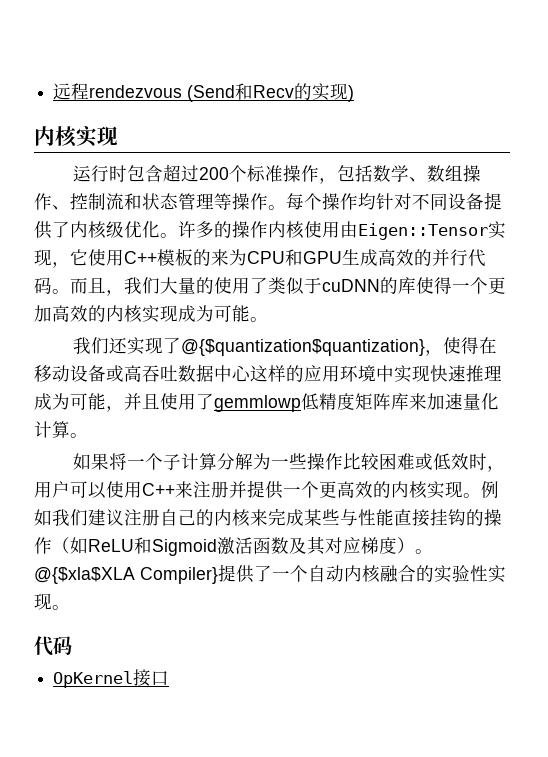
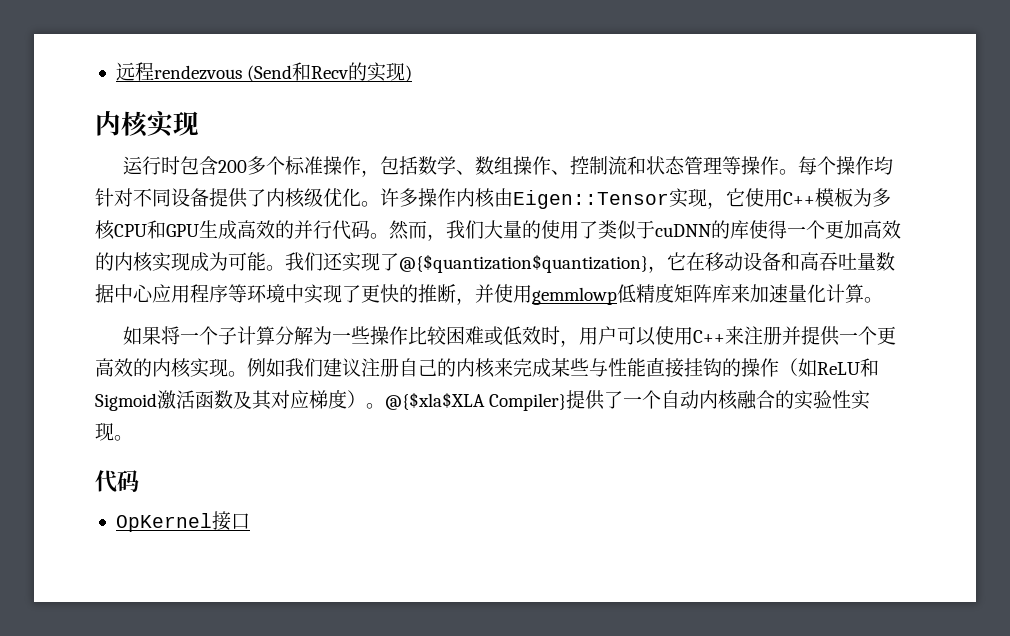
[162,164,229,182] 超过200 -> [217,156,266,175] 200多
[214,221,232,238] 的 -> (418, 197) none
[304,221,340,238] 使用 -> (495, 198) none
[193,249,247,266] 的来为 -> [853,188,891,207] [95,220,115,240] 为多核
[70,277,106,294] 而且 -> [389,220,427,240] 然而
(268, 319) // -> (285, 268) none
[442,337,479,354] 使得 -> [667,252,686,271] 它
[106,364,502,383] [34,393,214,412] 或高吞吐数据中心这样的应用环境中实现快速推理成为可能，并且使用了 -> [781,252,895,271] [95,284,532,305] 和高吞吐量数据中心应用程序等环境中实现了更快的推断，并使用

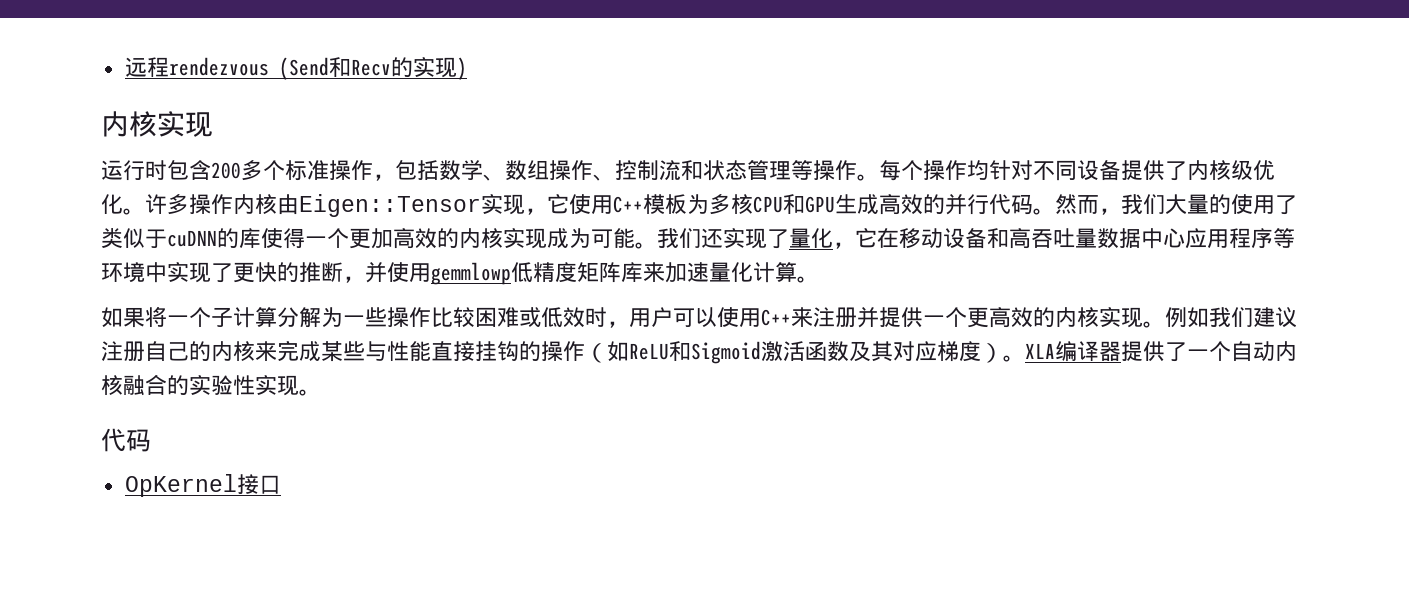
[399,254,648,273] @{$quantization$quantization} -> [789,228,833,248] 量化
[385,392,567,411] @{$xla$XLA Compiler} -> [1025,341,1121,362] XLA编译器

